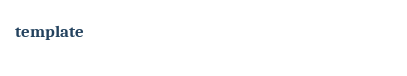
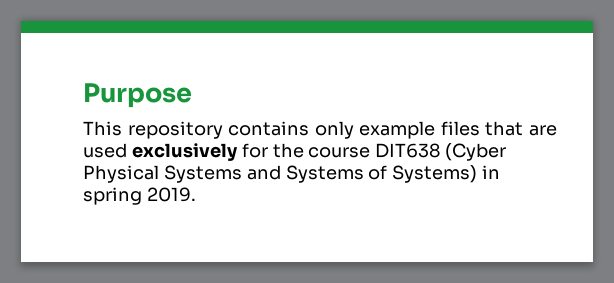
[15,25,84,40] template -> [83,83,192,108] [83,121,557,139] [83,143,507,161] [83,165,501,183] [83,187,196,205] Purpose // This repository contains only example files that are used exclusively for the course DIT638 (Cyber Physical Systems and Systems of Systems) in spring 2019.

